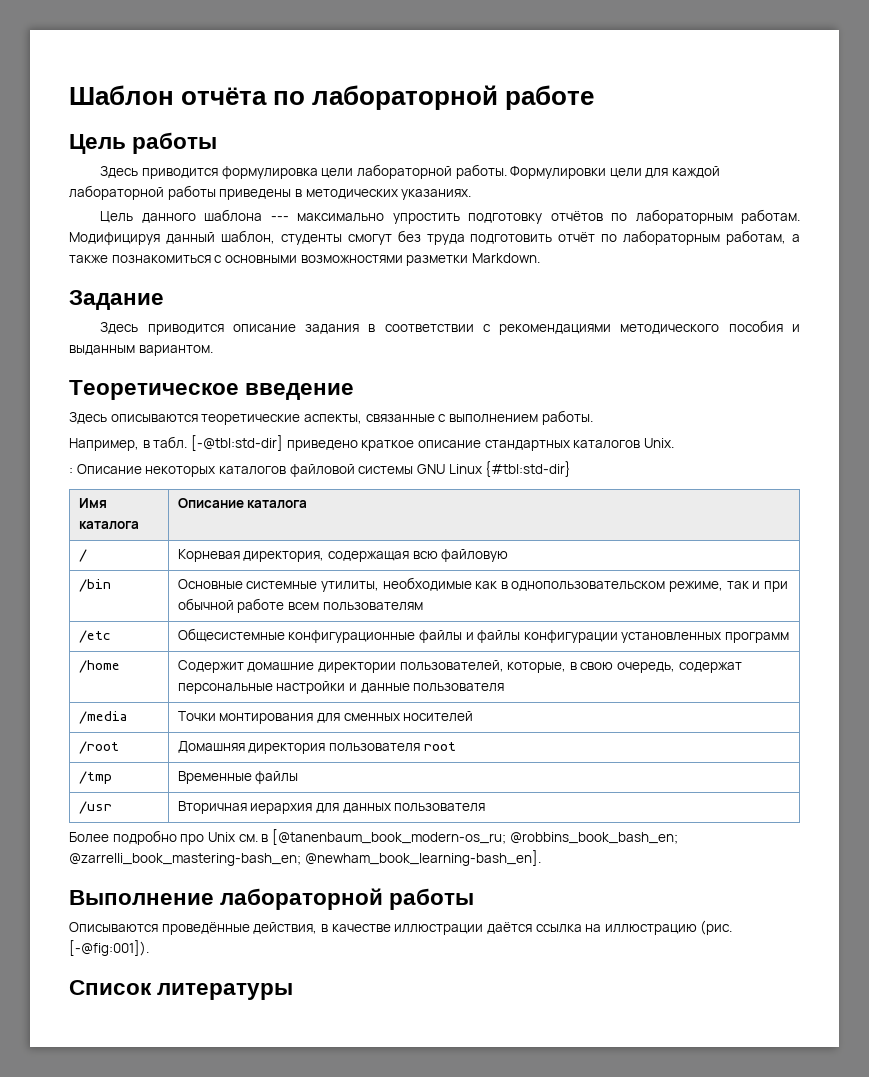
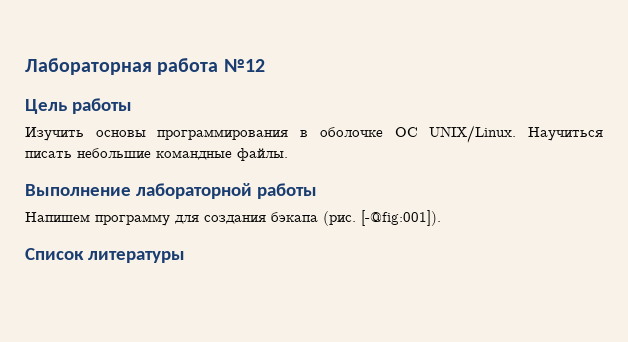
[69,85,595,110] [69,132,218,154] [100,164,721,179] [69,185,472,200] [100,209,801,224] [69,230,800,245] [69,253,540,266] [69,290,164,310] [100,320,800,335] [69,345,213,356] [69,380,355,400] [69,410,593,425] [69,435,674,451] [69,461,572,477] [78,498,107,508] [78,521,139,530] [177,498,308,509] [78,549,87,562] [177,549,509,562] [78,579,111,592] [177,577,789,592] [177,598,423,613] [78,630,111,643] [177,628,790,643] [78,660,120,673] [177,660,742,673] [177,681,505,694] [78,711,127,724] [177,711,474,724] [78,741,119,754] [177,741,456,754] [78,771,112,784] [177,771,299,784] [78,801,112,814] [177,801,486,814] [69,829,678,845] [69,850,541,866] [69,888,475,910] [69,922,697,935] Шаблон отчёта по лабораторной работе // Цель работы // Здесь приводится формулировка цели лабораторной работы. Формулировки цели для каждой лабораторной работы приведены в методических указаниях. // Цель данного шаблона --- максимально упростить подготовку отчётов по лабораторным работам. Модифицируя данный шаблон, студенты смогут без труда подготовить отчёт по лабораторным работам, а также познакомиться с основными возможностями разметки Markdown. // Задание // Здесь приводится описание задания в соответствии с рекомендациями методического пособия и выданным вариантом. // Теоретическое введение // Здесь описываются теоретические аспекты, связанные с выполнением работы. // Например, в табл. [-@tbl:std-dir] приведено краткое описание стандартных каталогов Unix. // : Описание некоторых каталогов файловой системы GNU Linux {#tbl:std-dir} // Имя каталога | Описание каталога // / | Корневая директория, содержащая всю файловую // /bin | Основные системные утилиты, необходимые как в однопользовательском режиме, так и при обычной работе всем пользователям // /etc | Общесистемные конфигурационные файлы и файлы конфигурации установленных программ // /home | Содержит домашние директории пользователей, которые, в свою очередь, содержат персональные настройки и данные пользователя // /media | Точки монтирования для сменных носителей // /root | Домашняя директория пользователя root // /tmp | Временные файлы // /usr | Вторичная иерархия для данных пользователя // Более подробно про Unix см. в [@tanenbaum_book_modern-os_ru; @robbins_book_bash_en; @zarrelli_book_mastering-bash_en; @newham_book_learning-bash_en]. // Выполнение лабораторной работы // Описываются проведённые действия, в качестве иллюстрации даётся ссылка на иллюстрацию -> [25,58,265,75] [25,98,132,114] [25,125,603,143] [25,148,288,161] [25,183,317,199] [25,212,318,226] Лабораторная работа №12 // Цель работы // Изучить основы программирования в оболочке ОС UNIX/Linux. Научиться писать небольшие командные файлы. // Выполнение лабораторной работы // Напишем программу для создания бэкапа

